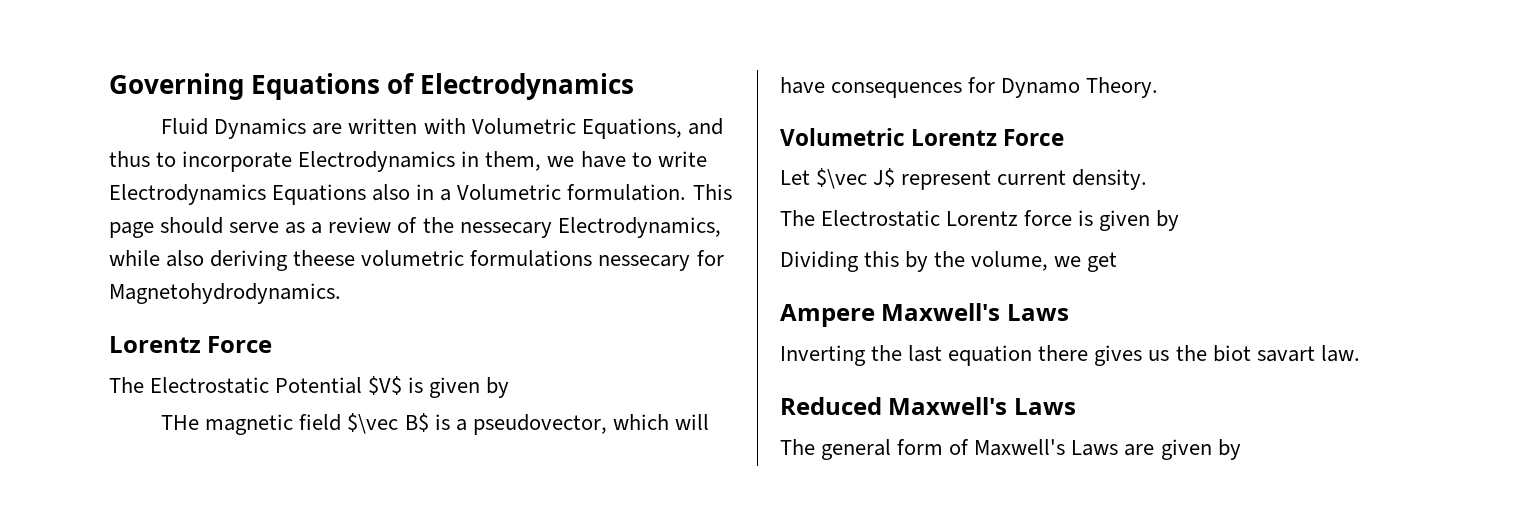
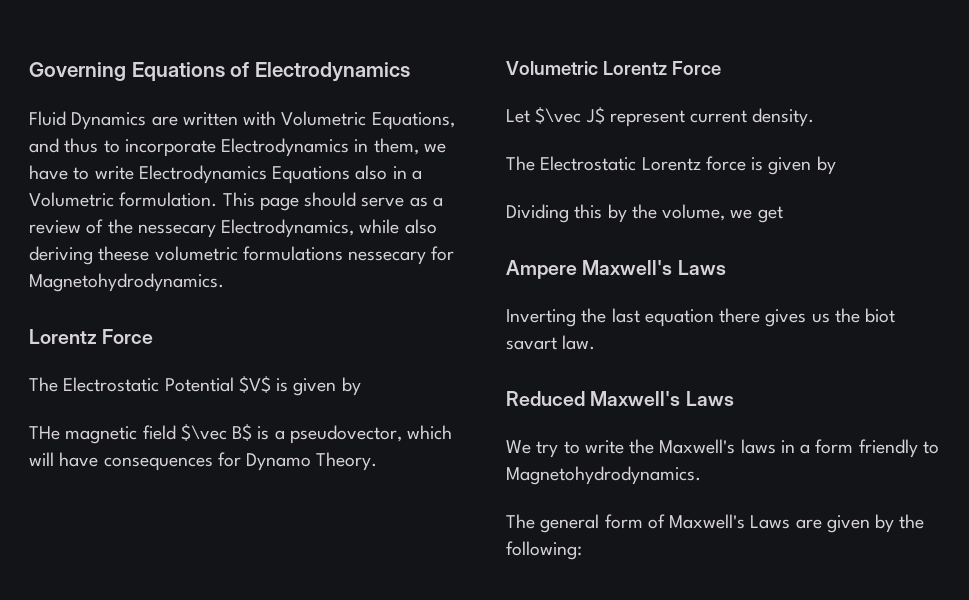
(1076, 406) none -> [506,439,939,458] [506,466,701,485] // We try to write the Maxwell's laws in a form friendly to Magnetohydrodynamics.
(1241, 449) none -> [899,514,925,529] [506,541,582,560] the following:

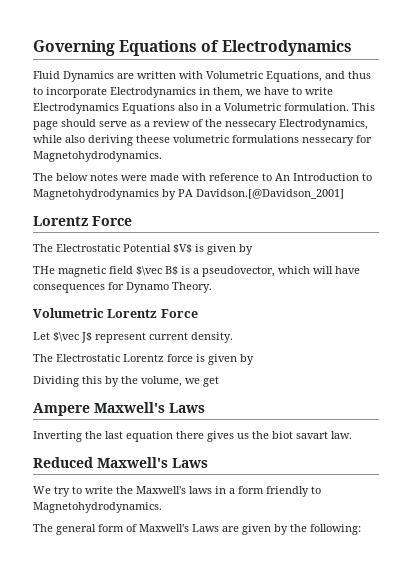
(224, 282) none -> [33,173,372,181] [33,189,344,200] // The below notes were made with reference to An Introduction to Magnetohydrodynamics by PA Davidson.[@Davidson_2001]

